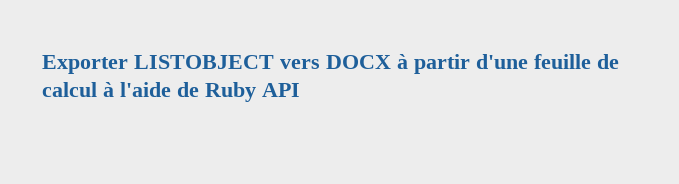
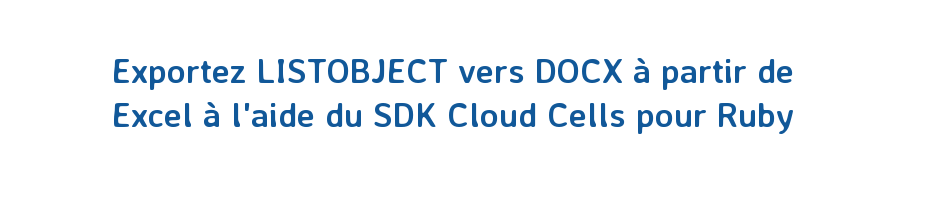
[42,55,128,74] Exporter -> [112,59,246,90] Exportez
[476,54,619,69] [42,82,300,102] d'une feuille de calcul à l'aide de Ruby API -> [756,59,794,83] [112,102,794,134] de Excel à l'aide du SDK Cloud Cells pour Ruby

